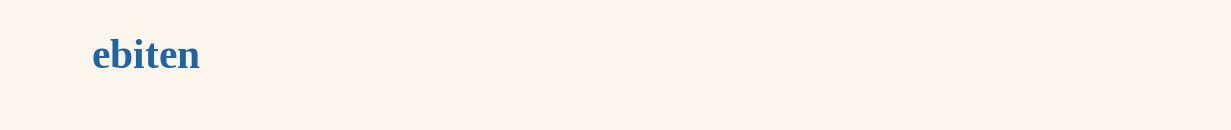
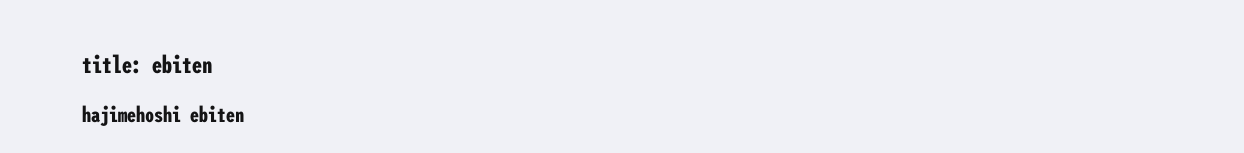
[92,39,200,68] ebiten -> [82,54,212,74] [82,105,244,126] title: ebiten // hajimehoshi ebiten

